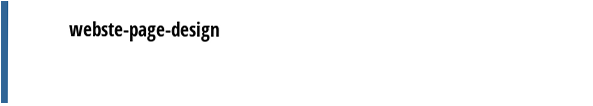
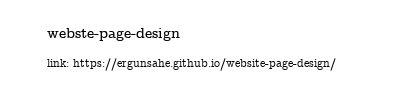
(221, 31) none -> [47,58,336,71] // link: https://ergunsahe.github.io/website-page-design/

